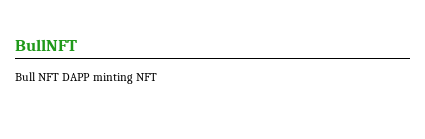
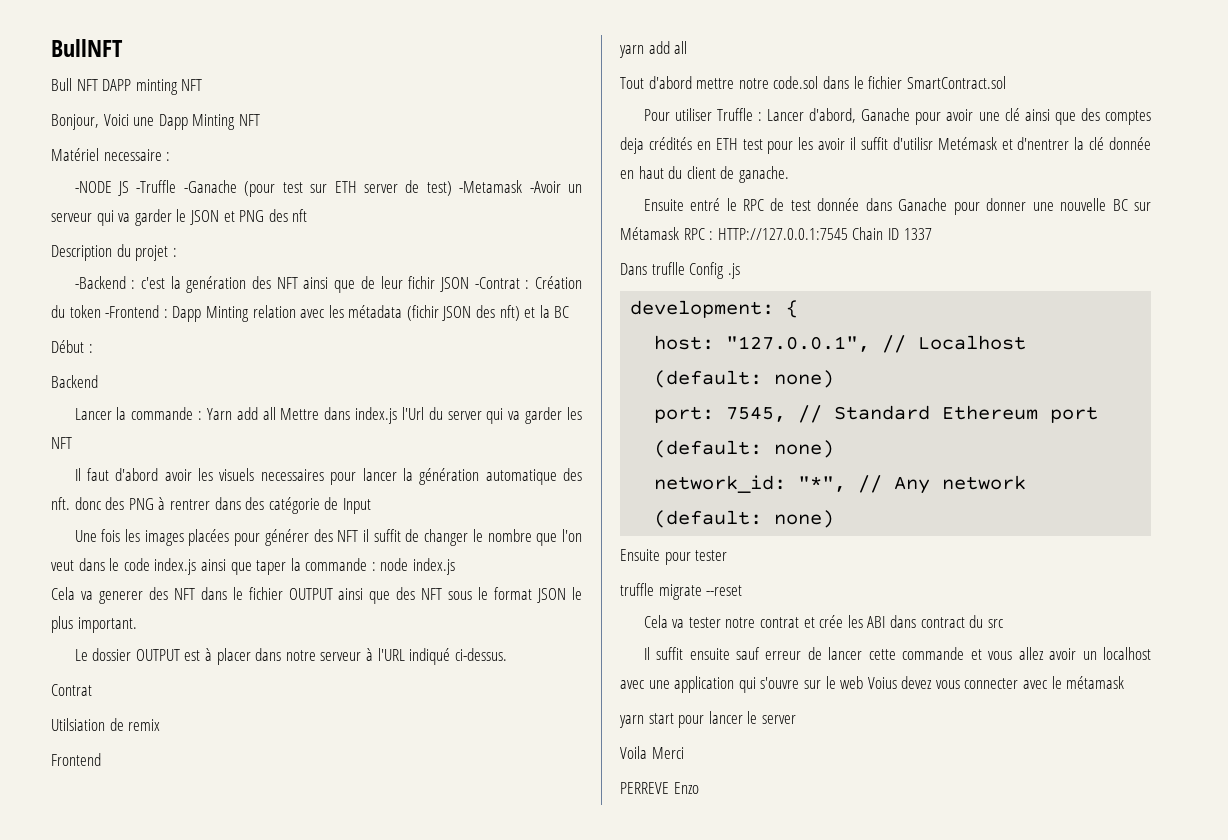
(157, 77) none -> [51,114,260,130] [51,148,171,161] [74,180,582,197] [51,209,308,226] [51,244,177,261] [74,276,583,293] [51,305,570,322] [51,340,93,353] [51,375,98,388] [74,407,582,424] [51,437,72,449] [74,468,583,485] [51,497,371,514] [74,529,583,546] [51,558,456,575] [51,587,582,604] [51,616,137,633] [74,648,507,665] [51,684,92,696] [51,718,161,731] [51,753,101,766] [619,41,688,58] [620,76,1006,89] [643,108,1151,125] [620,137,1151,154] [620,166,789,183] [643,198,1151,215] [620,227,932,240] [620,262,740,279] [630,300,799,318] [654,335,1027,353] [654,370,835,388] [654,405,1099,423] [654,440,835,458] [654,475,1027,494] [654,510,835,528] [620,549,728,565] [620,583,743,600] [643,615,1003,628] [643,647,1151,660] [620,676,1125,693] [619,711,796,728] [620,746,684,759] [620,782,699,794] // Bonjour, Voici une Dapp Minting NFT // Matériel necessaire : // -NODE JS -Truffle -Ganache (pour test sur ETH server de test) -Metamask -Avoir un serveur qui va garder le JSON et PNG des nft // Description du projet : // -Backend : c'est la genération des NFT ainsi que de leur fichir JSON -Contrat : Création du token -Frontend : Dapp Minting relation avec les métadata (fichir JSON des nft) et la BC // Début : // Backend // Lancer la commande : Yarn add all Mettre dans index.js l'Url du server qui va garder les NFT // Il faut d'abord avoir les visuels necessaires pour lancer la génération automatique des nft. donc des PNG à rentrer dans des catégorie de Input // Une fois les images placées pour générer des NFT il suffit de changer le nombre que l'on veut dans le code index.js ainsi que taper la commande : node index.js // Cela va generer des NFT dans le fichier OUTPUT ainsi que des NFT sous le format JSON le plus important. // Le dossier OUTPUT est à placer dans notre serveur à l'URL indiqué ci-dessus. // Contrat // Utilsiation de remix // Frontend // yarn add all // Tout d'abord mettre notre code.sol dans le fichier SmartContract.sol // Pour utiliser Truffle : Lancer d'abord, Ganache pour avoir une clé ainsi que des comptes deja crédités en ETH test pour les avoir il suffit d'utilisr Metémask et d'nentrer la clé donnée en haut du client de ganache. // Ensuite entré le RPC de test donnée dans Ganache pour donner une nouvelle BC sur Métamask RPC : HTTP://127.0.0.1:7545 Chain ID 1337 // Dans truflle Config .js // development: { // host: "127.0.0.1", // Localhost (default: none) // port: 7545, // Standard Ethereum port (default: none) // network_id: "*", // Any network (default: none) // Ensuite pour tester // truffle migrate --reset // Cela va tester notre contrat et crée les ABI dans contract du src // Il suffit ensuite sauf erreur de lancer cette commande et vous allez avoir un localhost avec une application qui s'ouvre sur le web Voius devez vous connecter avec le métamask // yarn start pour lancer le server // Voila Merci // PERREVE Enzo

